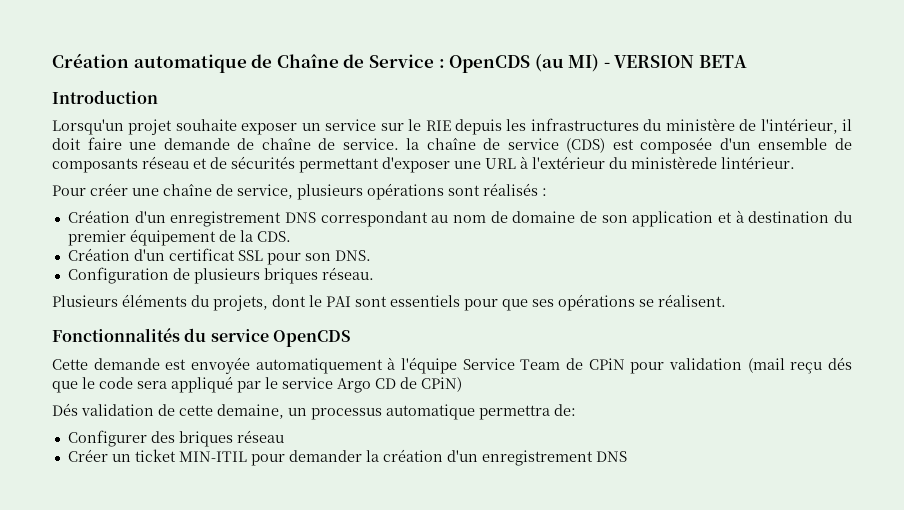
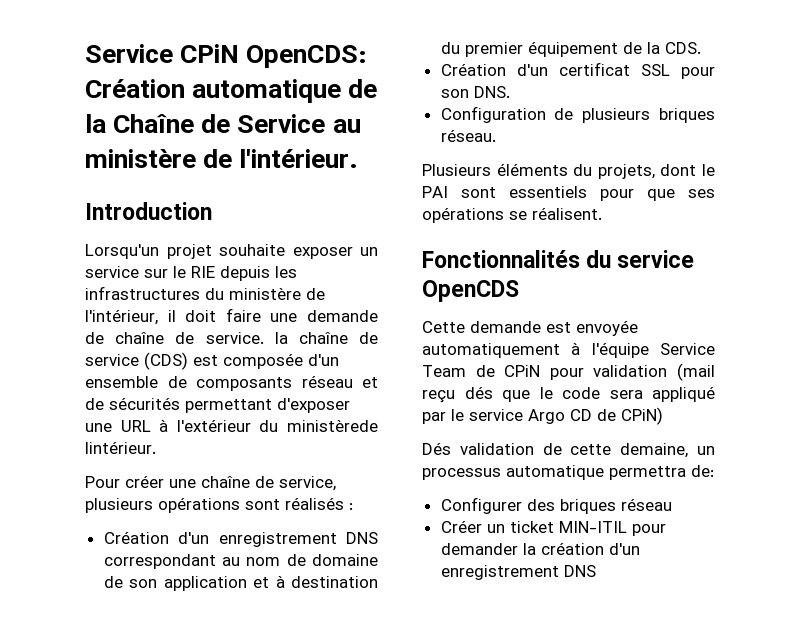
(52, 60) none -> [85,44,368,68] Service CPiN OpenCDS:
(273, 61) none -> [85,114,106,133] la
[438,54,748,73] : OpenCDS (au MI) - VERSION BETA -> [332,119,361,133] [85,149,359,168] au ministère de l'intérieur.

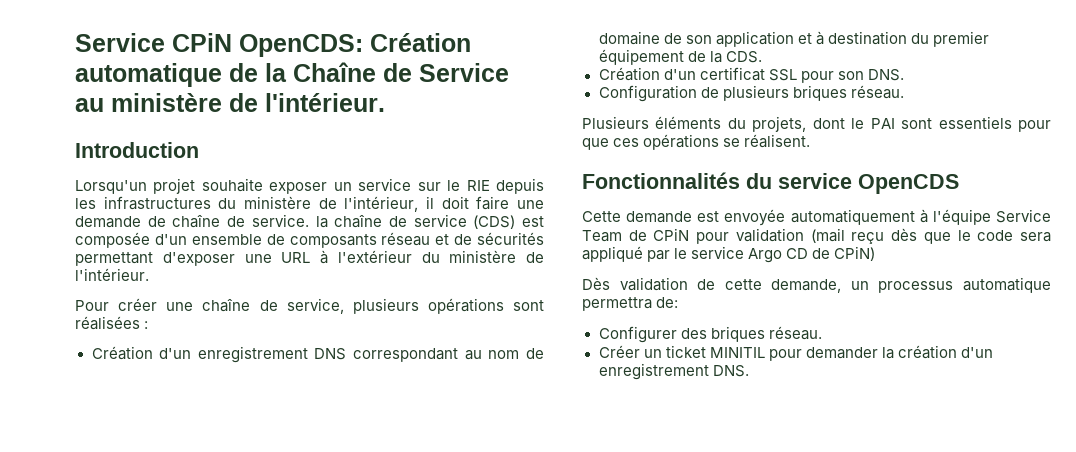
[287,419,378,432] [85,441,156,454] ministèrede lintérieur. -> [449,250,544,263] [75,268,149,281] ministère de l'intérieur.
[285,497,344,510] réalisés -> [75,316,140,330] réalisées
[688,189,715,198] ses -> [613,138,640,147] ces
[464,386,493,399] dés -> [891,228,918,241] dès
[422,442,451,455] Dés -> [582,277,610,290] Dès
[620,443,689,458] demaine, -> [771,279,842,293] demande,
[620,498,672,511] réseau -> [768,326,822,340] réseau.
[558,521,627,533] MIN-ITIL -> [709,347,765,358] MINITIL
[563,565,596,577] DNS -> [712,365,749,377] DNS.

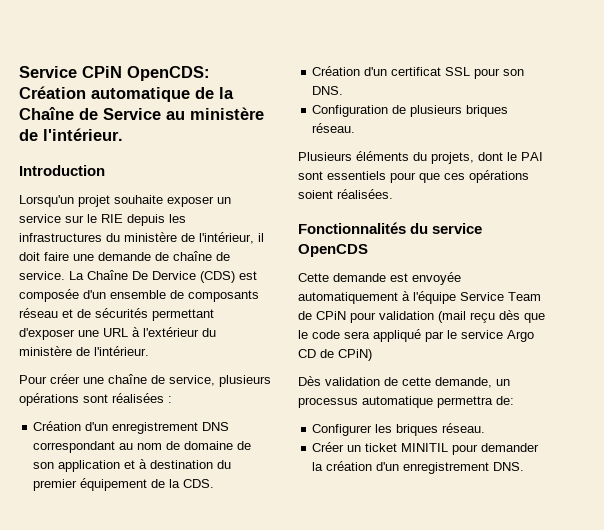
[315,214,467,228] la chaîne de service -> [69,270,196,280] La Chaîne De Dervice
[723,134,811,148] se réalisent. -> [298,189,393,199] soient réalisées.
[680,328,707,339] des -> [375,424,393,433] les

